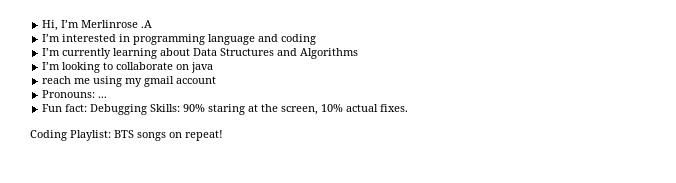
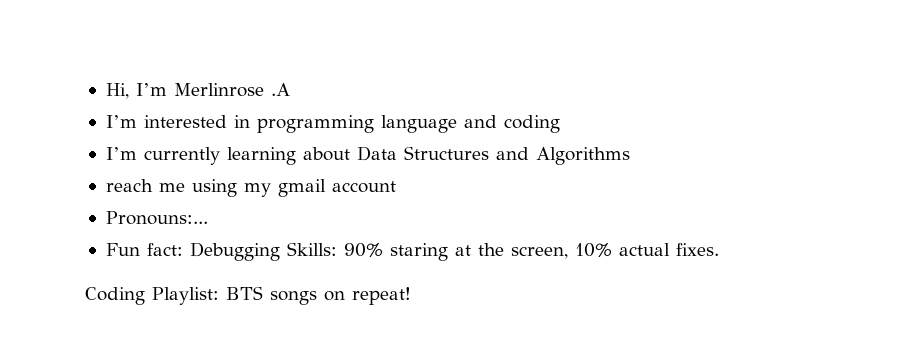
[42,62,214,73] // I’m looking to collaborate on java -> (630, 156) none
[42,90,108,98] Pronouns: ... -> [105,211,208,225] Pronouns:...

